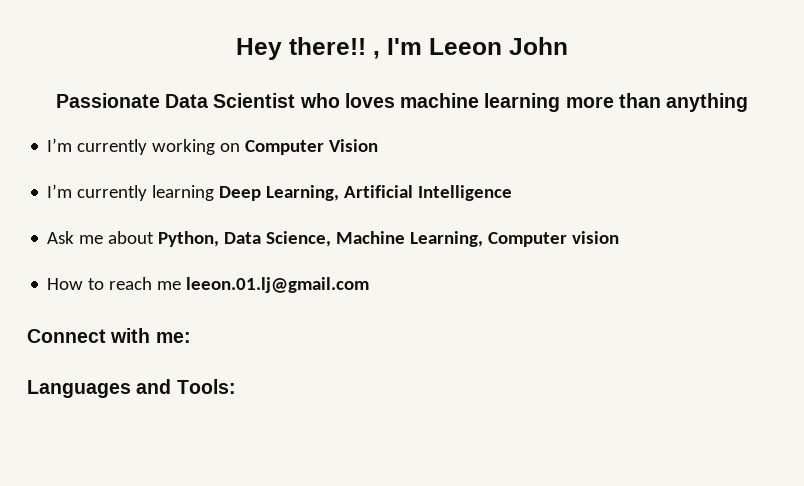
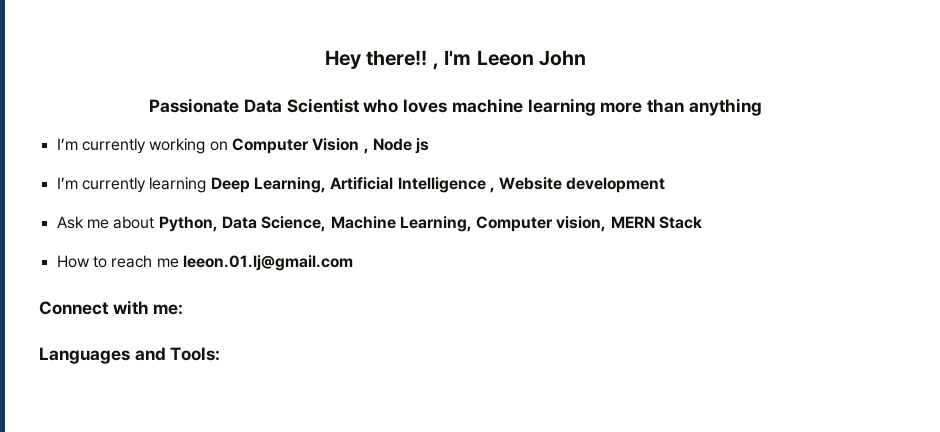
(379, 145) none -> [363,138,430,154] , Node js
(513, 193) none -> [489,177,666,193] , Website development
[572,231,620,244] vision -> [556,216,703,232] vision, MERN Stack

